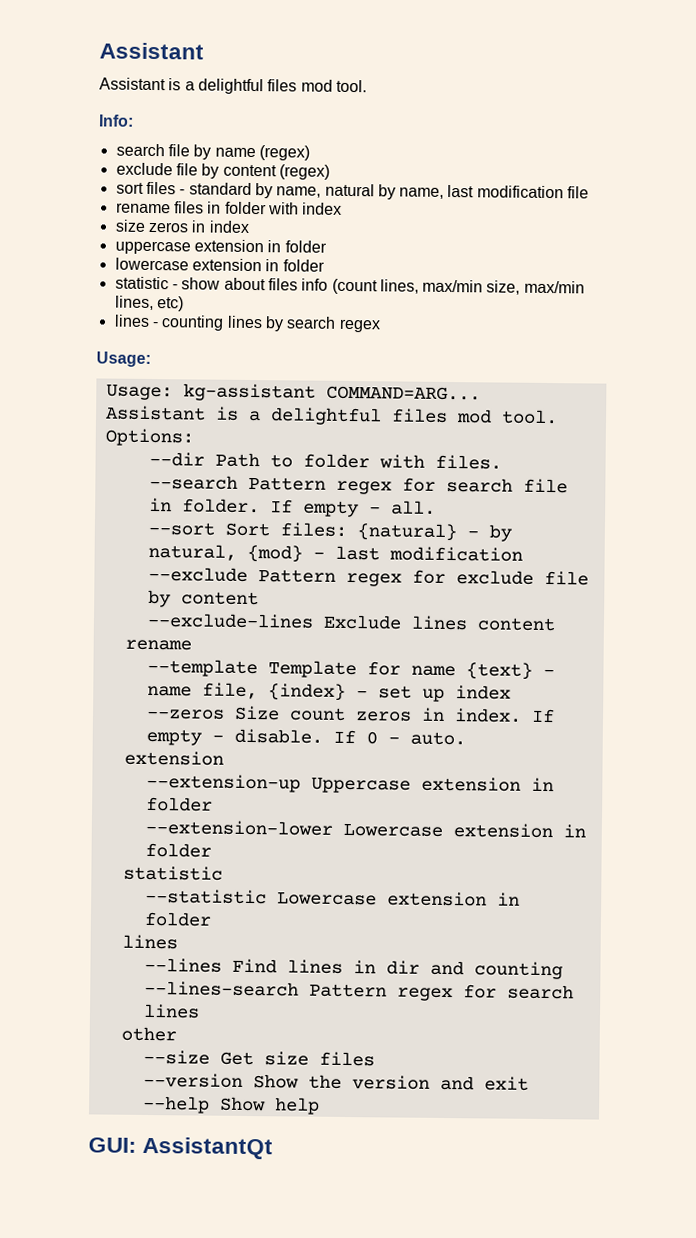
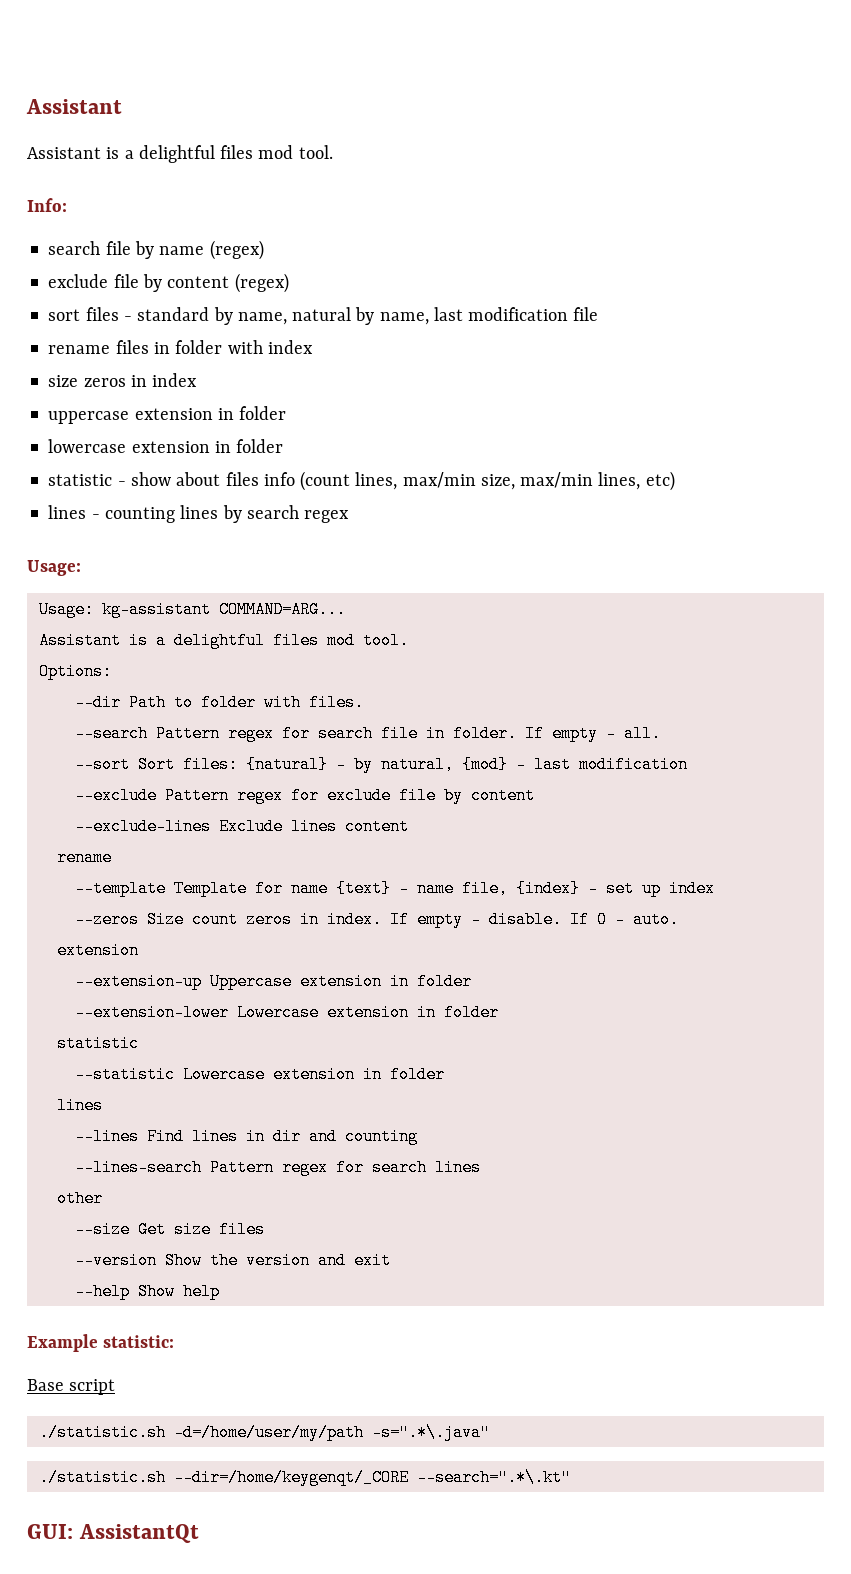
(320, 1106) none -> [27,1334,175,1352] [27,1379,116,1395] [38,1424,490,1441] [38,1469,571,1486] // Example statistic: // Base script // ./statistic.sh -d=/home/user/my/path -s=".*\.java" // ./statistic.sh --dir=/home/keygenqt/_CORE --search=".*\.kt"

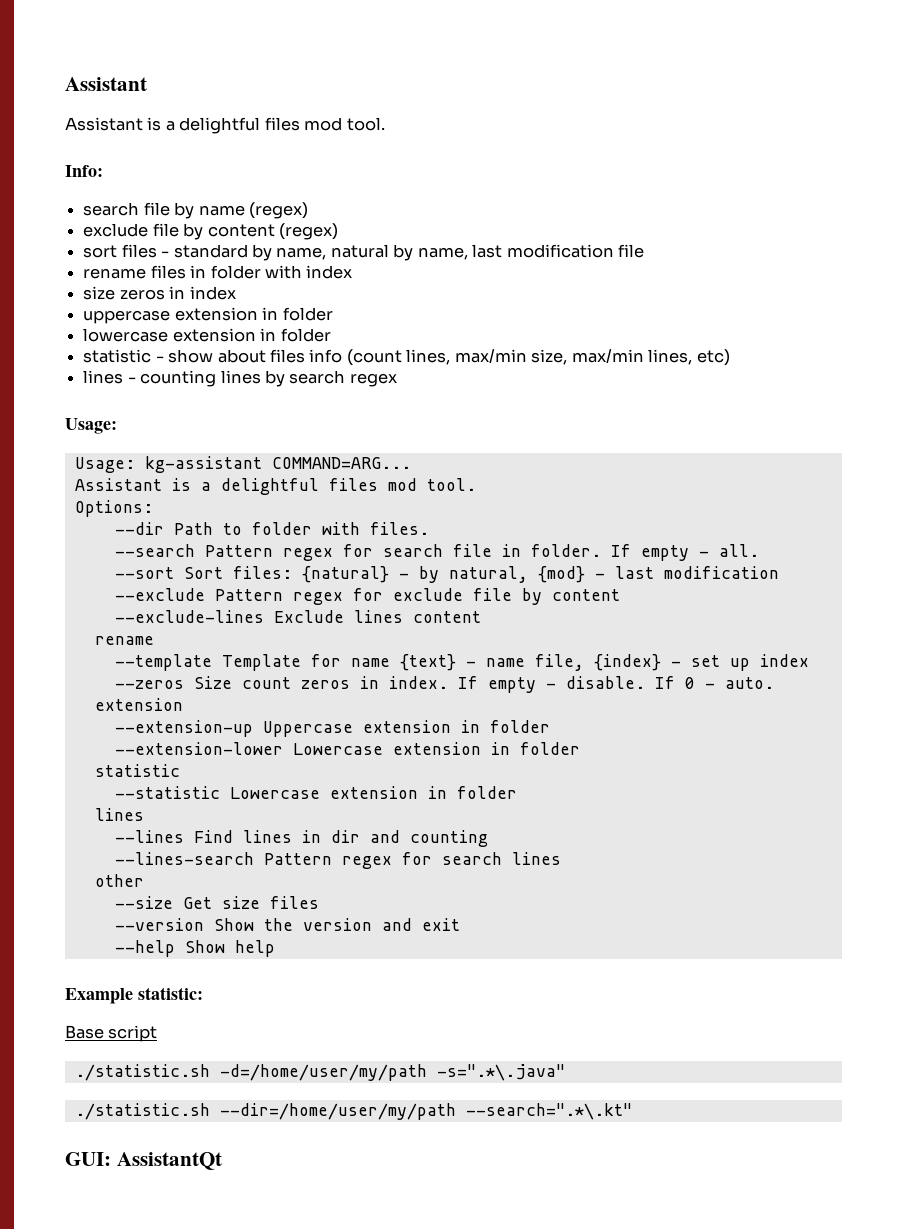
[173,1469,409,1486] --dir=/home/keygenqt/_CORE -> [219,1103,456,1120] --dir=/home/user/my/path

